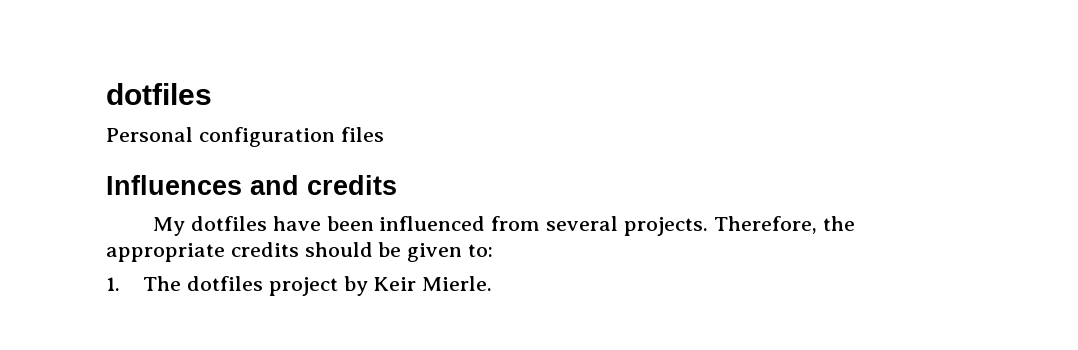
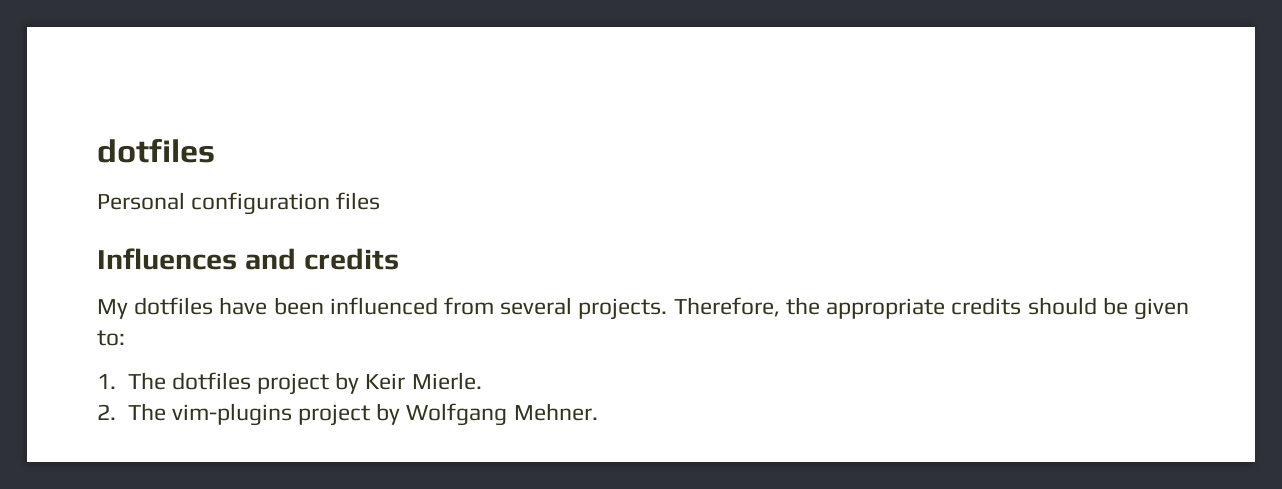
(493, 283) none -> [97,403,598,426] // 2. The vim-plugins project by Wolfgang Mehner.

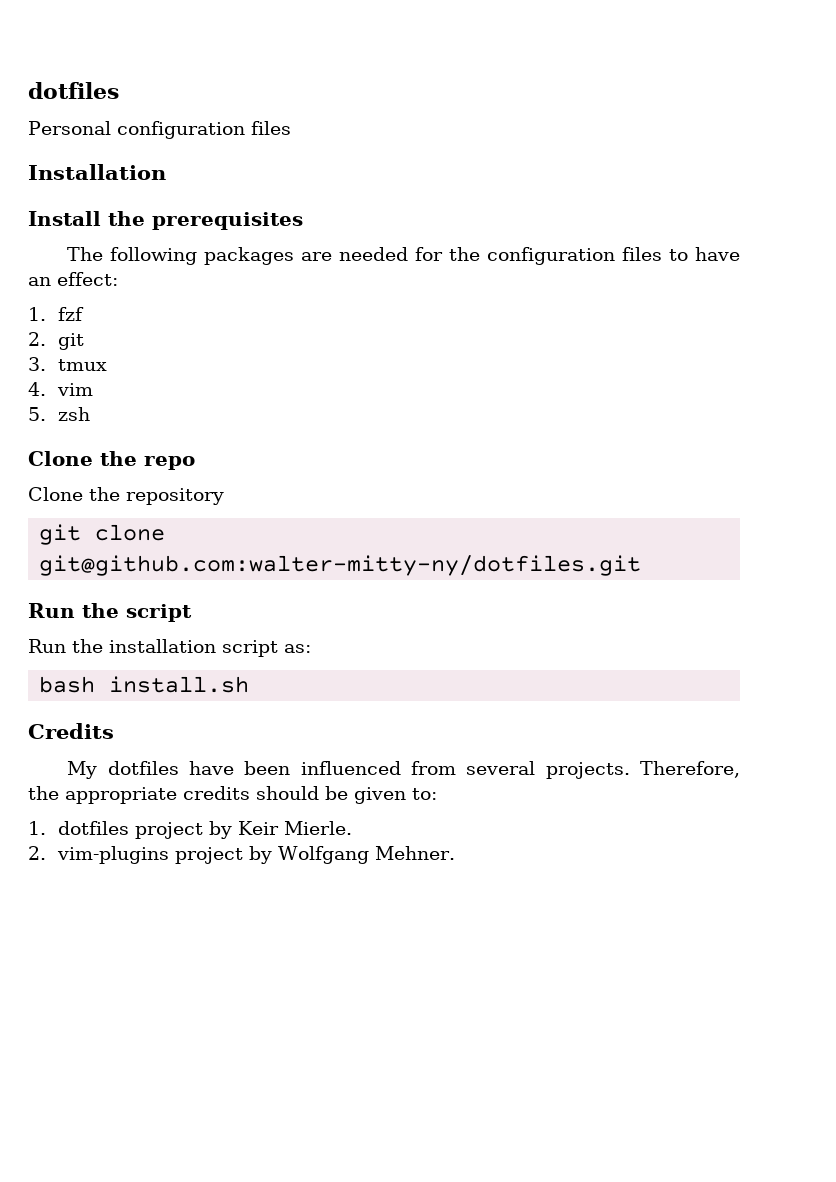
[97,248,399,270] Influences and credits -> [28,164,166,180] [28,211,303,230] [67,247,741,265] [28,272,118,286] [28,307,84,321] [28,332,84,350] [28,357,107,371] [28,382,93,396] [28,407,90,421] [28,451,195,470] [28,487,224,505] [39,524,166,545] [39,555,642,576] [28,603,192,622] [28,639,311,657] [39,676,250,693] [28,723,114,739] Installation // Install the prerequisites // The following packages are needed for the configuration files to have an effect: // 1. fzf // 2. git // 3. tmux // 4. vim // 5. zsh // Clone the repo // Clone the repository // git clone git@github.com:walter-mitty-ny/dotfiles.git // Run the script // Run the installation script as: // bash install.sh // Credits
[127,372,166,390] The -> (46, 828) none
[127,403,166,421] The -> (46, 853) none

